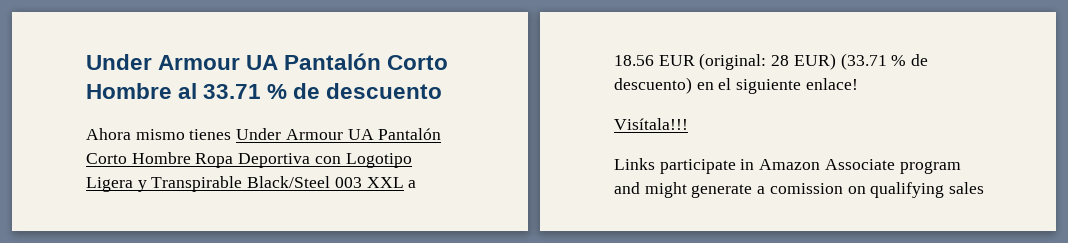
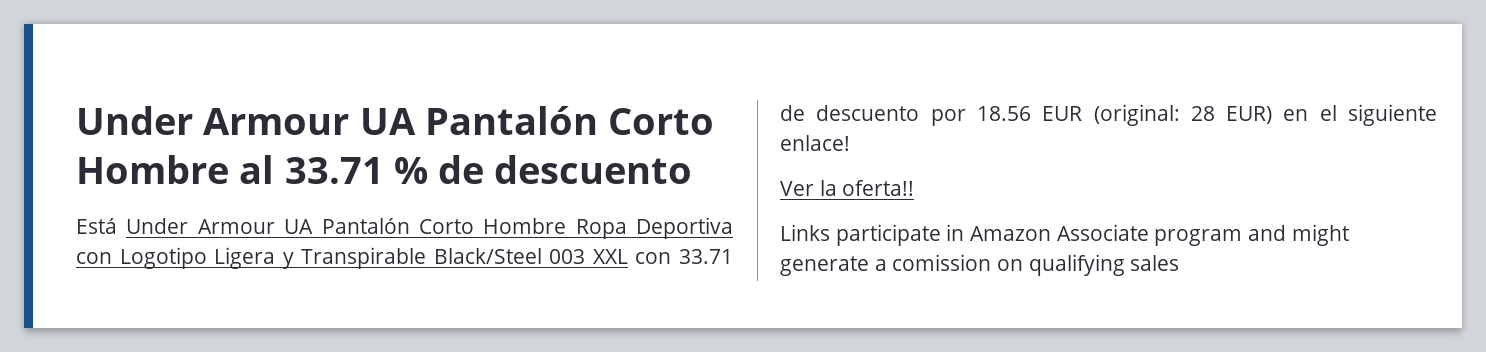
[86,128,232,140] Ahora mismo tienes -> [76,218,117,234] Está
[408,180,417,188] a -> [635,249,733,264] [780,105,966,126] con 33.71 de descuento por
[840,53,929,70] [614,77,692,94] (33.71 % de descuento) -> (1273, 115) none
[614,118,688,130] Visítala!!! -> [780,180,915,196] Ver la oferta!!

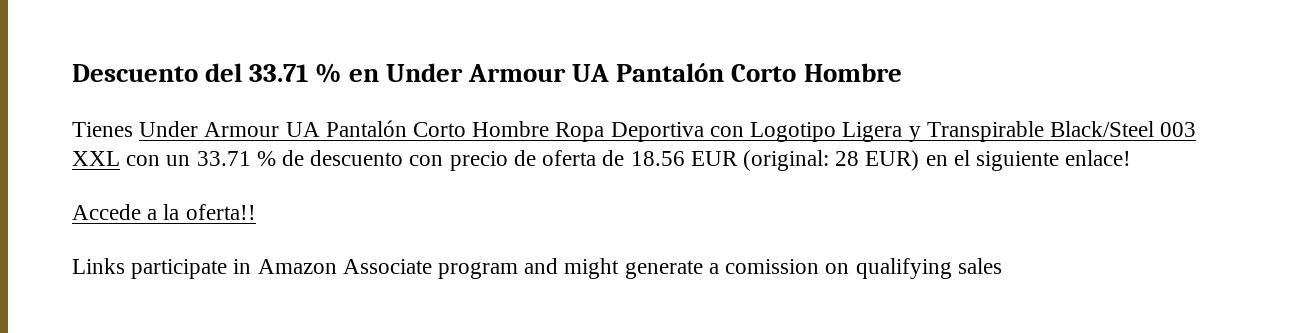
[76,106,715,135] [76,155,693,184] [76,218,117,234] Under Armour UA Pantalón Corto Hombre al 33.71 % de descuento // Está -> [72,63,902,83] [72,122,133,137] Descuento del 33.71 % en Under Armour UA Pantalón Corto Hombre // Tienes
[678,249,733,264] [780,105,966,126] 33.71 de descuento por -> [166,150,625,171] un 33.71 % de descuento con precio de oferta de
[780,181,814,196] Ver -> [72,204,158,220] Accede a

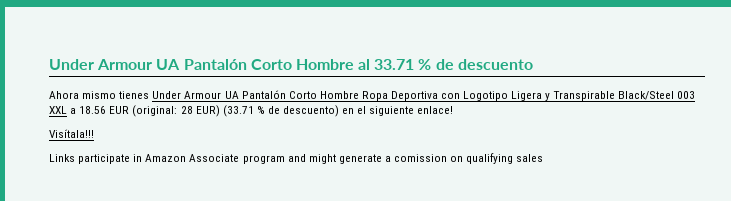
[72,63,902,83] [72,122,133,137] Descuento del 33.71 % en Under Armour UA Pantalón Corto Hombre // Tienes -> [49,59,533,70] [49,91,150,99] Under Armour UA Pantalón Corto Hombre al 33.71 % de descuento // Ahora mismo tienes
[126,150,625,171] con un 33.71 % de descuento con precio de oferta de -> [70,108,77,114] a
(920, 160) none -> [222,105,340,117] (33.71 % de descuento)
[72,204,256,220] Accede a la oferta!! -> [49,129,94,138] Visítala!!!

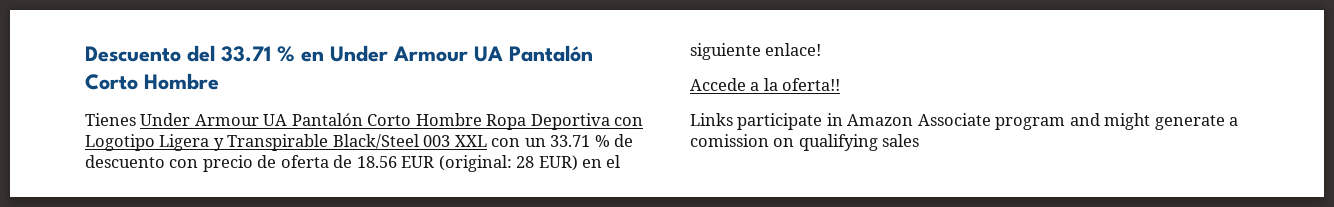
[49,59,533,70] [49,91,150,99] Under Armour UA Pantalón Corto Hombre al 33.71 % de descuento // Ahora mismo tienes -> [85,45,593,62] [85,73,219,90] [85,113,136,126] Descuento del 33.71 % en Under Armour UA Pantalón Corto Hombre // Tienes
[70,108,77,114] a -> [491,134,634,147] [85,155,353,172] con un 33.71 % de descuento con precio de oferta de
[222,105,340,117] (33.71 % de descuento) -> (578, 163) none
[49,129,94,138] Visítala!!! -> [690,78,841,91] Accede a la oferta!!

